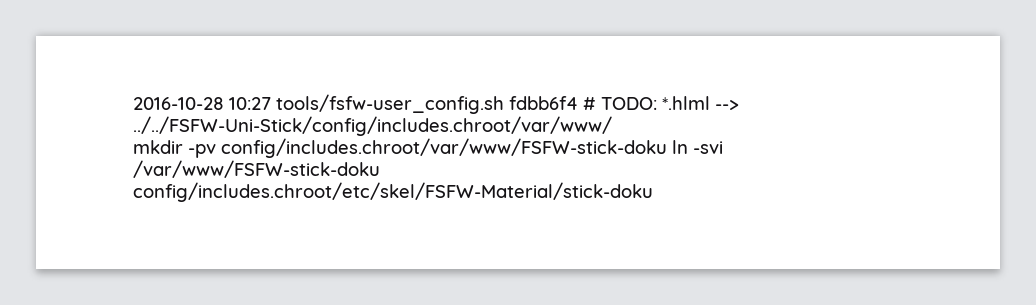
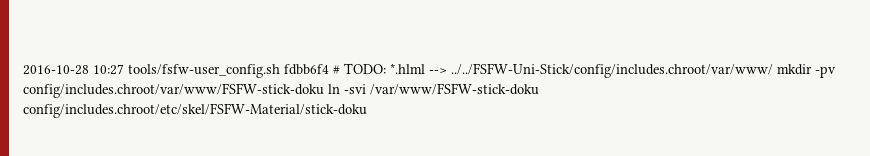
(612, 126) // -> (773, 70) none

